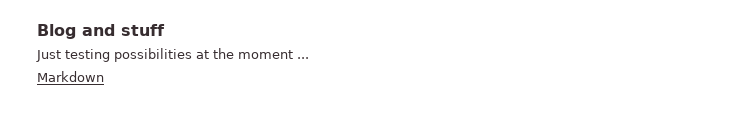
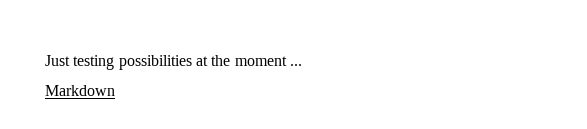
[37,24,165,39] Blog and stuff // -> (45, 60) none

